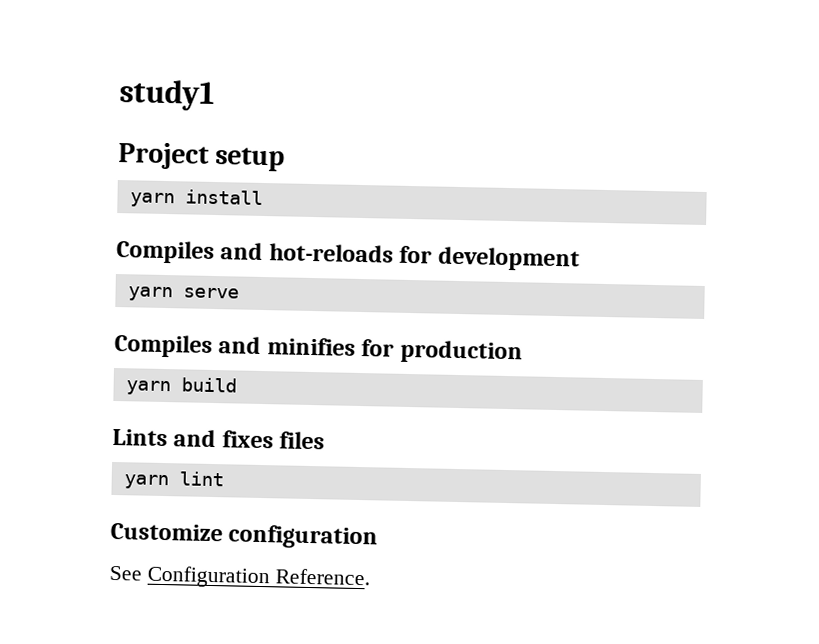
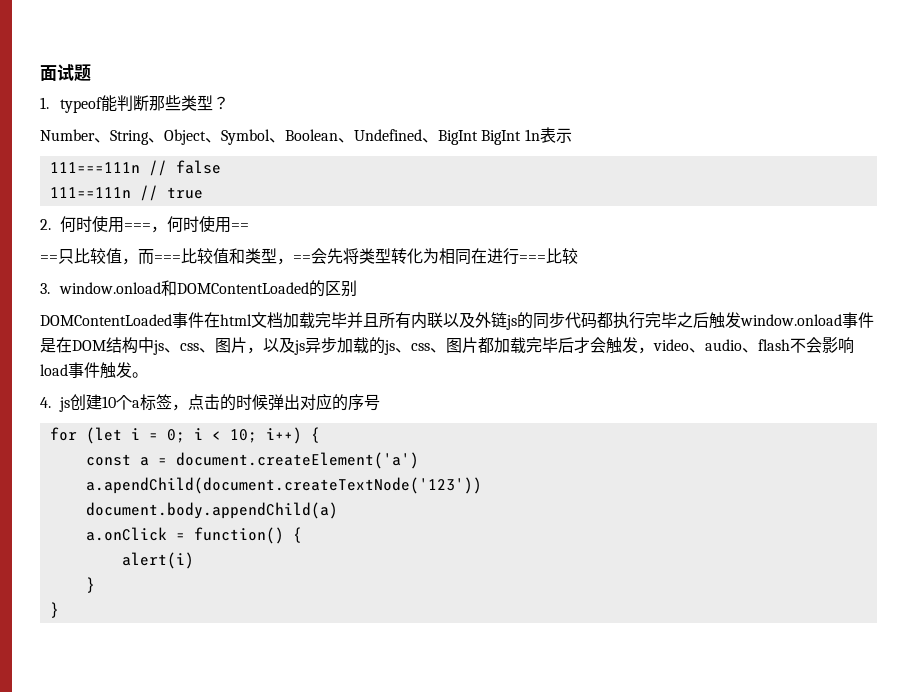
[119,79,215,111] [118,142,286,172] [129,189,263,208] [116,240,580,272] [127,286,239,302] [114,333,523,365] [125,377,237,396] [112,428,326,450] [123,471,224,490] [110,522,379,550] [109,565,370,589] study1 // Project setup // yarn install // Compiles and hot-reloads for development // yarn serve // Compiles and minifies for production // yarn build // Lints and fixes files // yarn lint // Customize configuration // See Configuration Reference. -> [40,64,91,81] [40,95,229,113] [40,127,572,145] [49,160,221,176] [49,185,203,201] [40,216,249,233] [40,248,578,265] [40,280,357,297] [40,312,874,330] [40,337,854,355] [40,362,148,379] [40,393,380,412] [49,427,320,444] [85,452,419,469] [85,477,482,494] [85,502,338,519] [85,527,302,544] [121,552,194,569] [85,577,95,593] [49,602,59,618] 面试题 // 1. typeof能判断那些类型？ // Number、String、Object、Symbol、Boolean、Undefined、BigInt BigInt 1n表示 // 111===111n // false // 111==111n // true // 2.何时使用===，何时使用== // ==只比较值，而===比较值和类型，==会先将类型转化为相同在进行===比较 // 3. window.onload和DOMContentLoaded的区别 // DOMContentLoaded事件在html文档加载完毕并且所有内联以及外链js的同步代码都执行完毕之后触发window.onload事件是在DOM结构中js、css、图片，以及js异步加载的js、css、图片都加载完毕后才会触发，video、audio、flash不会影响load事件触发。 // 4. js创建10个a标签，点击的时候弹出对应的序号 // for (let i = 0; i < 10; i++) { // const a = document.createElement('a') // a.apendChild(document.createTextNode('123')) // document.body.appendChild(a) // a.onClick = function() { // alert(i) // } // }

